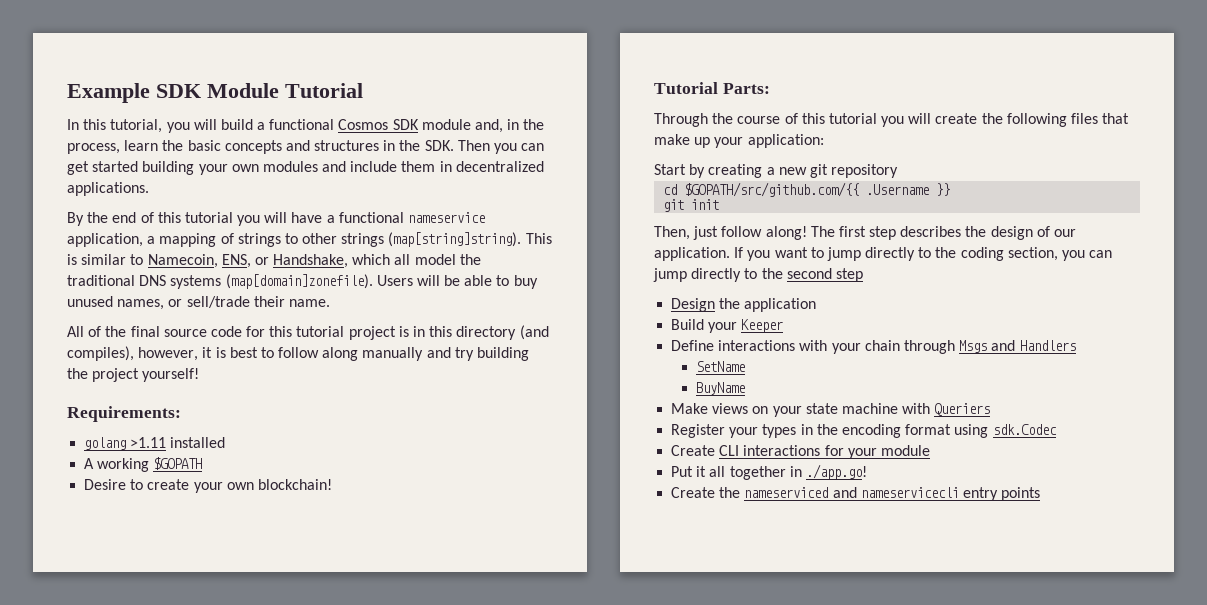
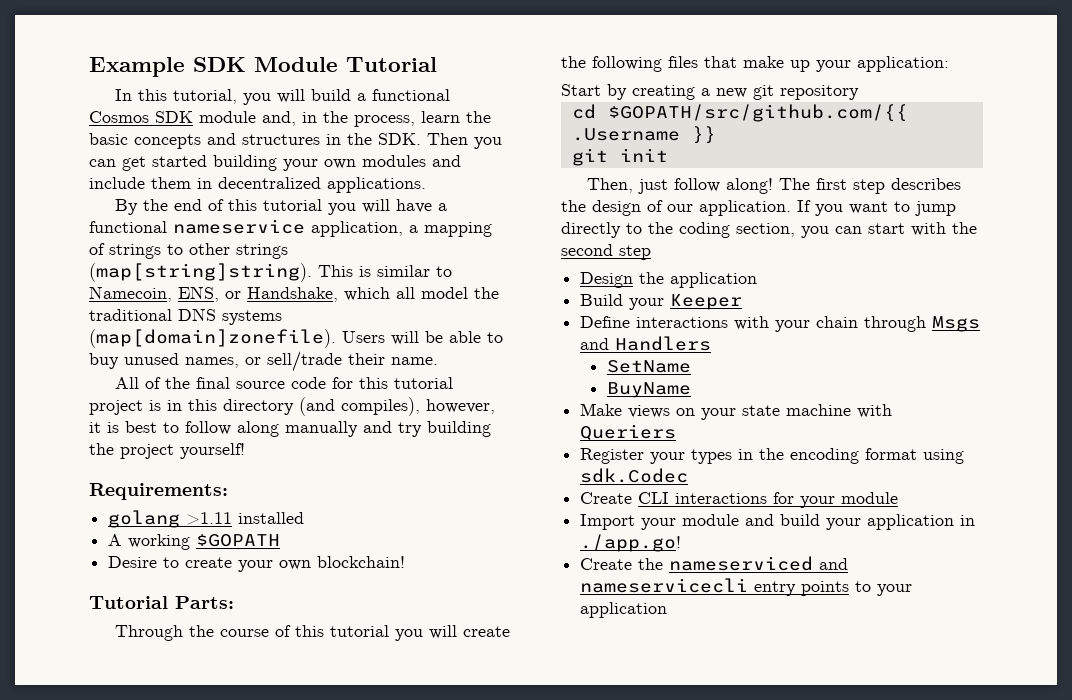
[653,268,758,282] jump directly to -> [868,222,946,236] start with
[671,466,786,480] Put it all together -> [580,514,955,530] Import your module and build your application
(1041, 494) none -> [855,581,913,596] [580,602,668,618] to your application

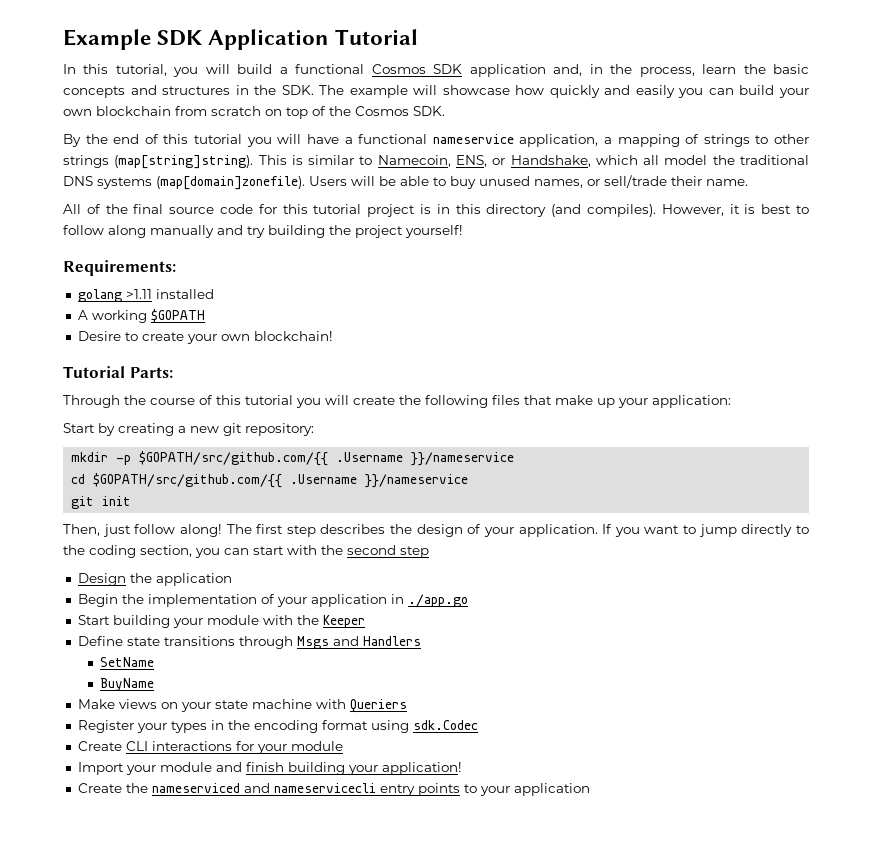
[254,57,338,72] Module -> [208,29,330,50] Application
[199,111,256,123] module -> [469,64,546,77] application
[427,133,502,149] [89,155,461,171] [89,177,426,193] Then you can get started building your own modules and include them in decentralized applications. -> [319,85,809,98] [63,106,445,119] The example will showcase how quickly and easily you can build your own blockchain from scratch on top of the Cosmos SDK.
[341,397,495,416] compiles), however, -> [587,204,724,217] compiles). However,
[780,85,859,100] repository -> [245,423,314,436] [71,451,515,466] repository: // mkdir -p $GOPATH/src/github.com/{{ .Username }}/nameservice
[691,126,716,144] }} -> [365,474,469,488] }}/nameservice
[667,204,693,212] our -> [483,527,514,537] your
[580,294,743,310] [580,316,859,332] Build your Keeper // Define interactions with your chain -> [77,594,468,607] [77,615,365,628] [77,636,235,646] Begin the implementation of your application in ./app.go // Start building your module with the Keeper // Define state transitions
[780,514,976,530] [580,534,682,552] build your application in ./app.go! -> [245,762,462,775] finish building your application!

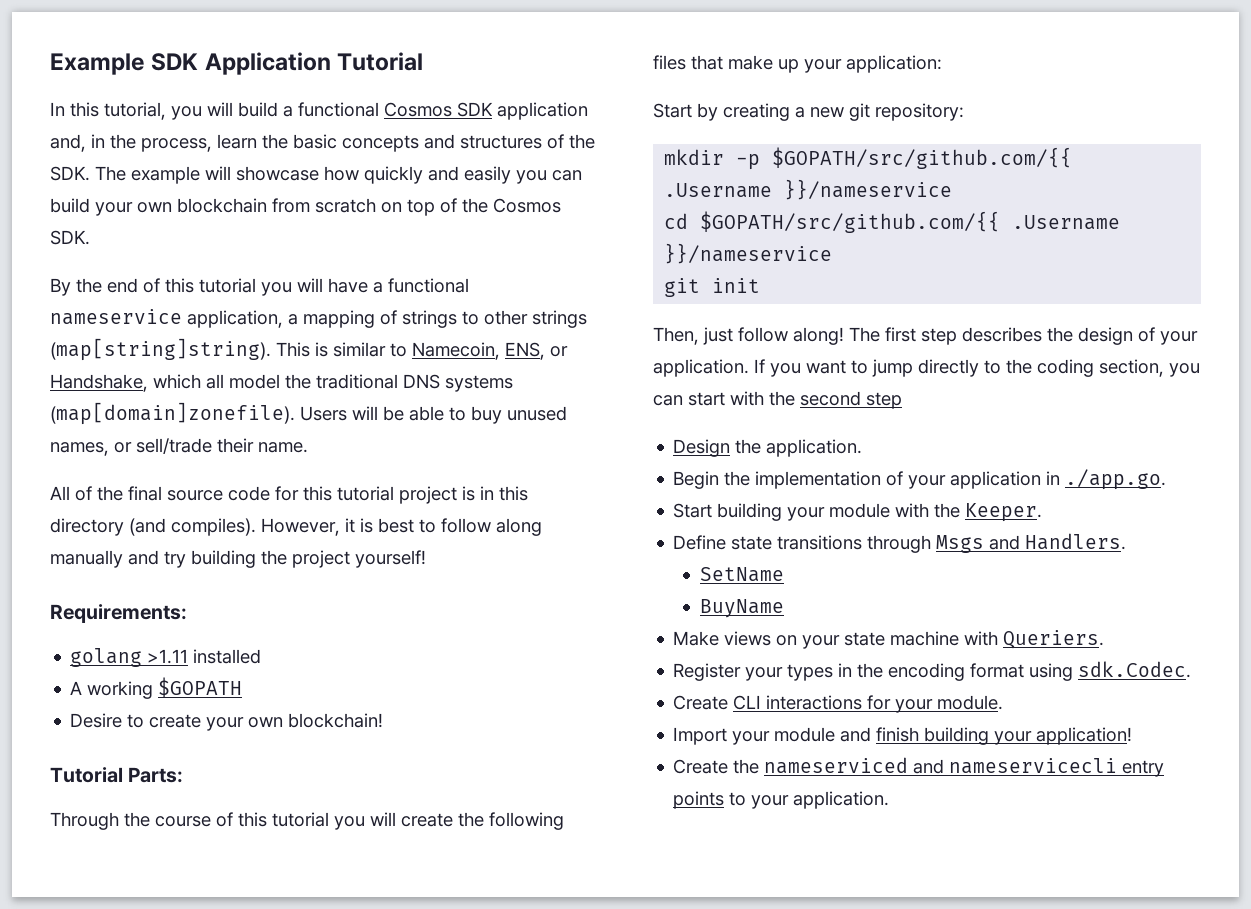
[235,85,249,95] in -> [547,134,564,149] of
[155,573,232,586] application -> [766,439,863,457] application.
[407,594,468,607] ./app.go -> [1065,469,1167,490] ./app.go.
[322,615,365,628] Keeper -> [965,503,1043,522] Keeper.
[362,636,421,646] Handlers -> [1025,533,1127,550] Handlers.
[349,699,407,713] Queriers -> [1003,630,1105,649] Queriers.
[412,720,478,730] sdk.Codec -> [1078,661,1192,678] sdk.Codec.
[290,741,343,751] module -> [937,695,1004,710] module.
[513,783,590,796] application -> [793,791,890,809] application.

